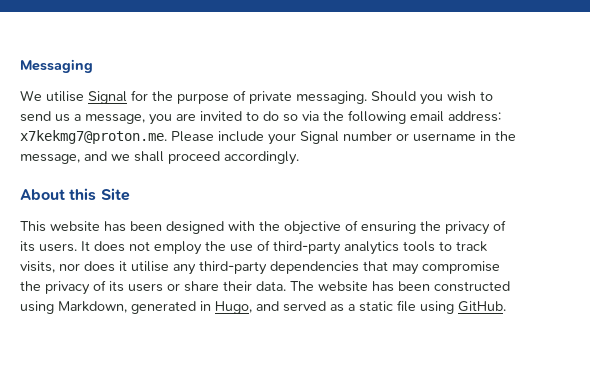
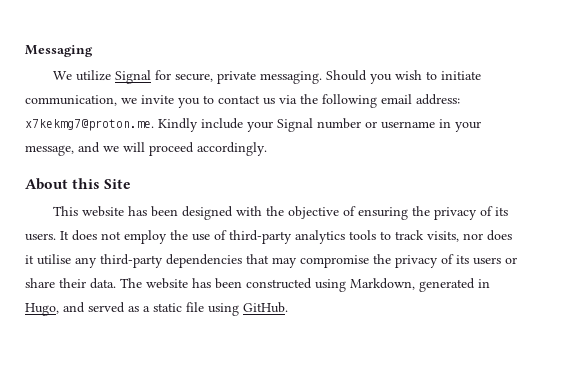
[46,91,84,102] utilise -> [75,70,111,81] utilize
[152,90,246,104] the purpose of -> [174,73,213,82] secure,
[20,111,298,125] send us a message, you are invited to do so -> [440,71,481,80] [25,95,275,108] initiate communication, we invite you to contact us
[171,131,214,142] Please -> [158,118,198,132] Kindly
[495,131,516,141] the -> [455,121,481,132] your
[134,151,164,162] shall -> [123,142,145,152] will

